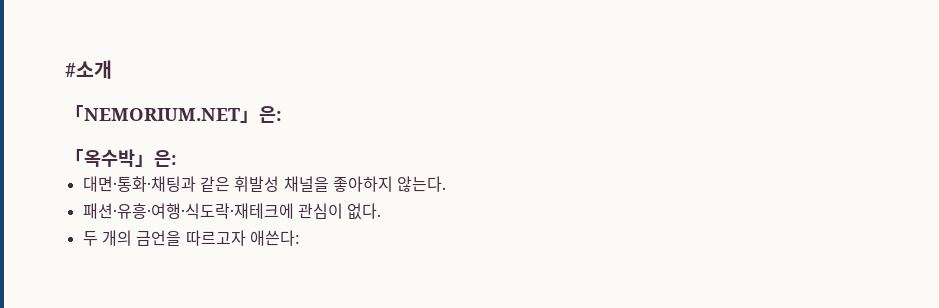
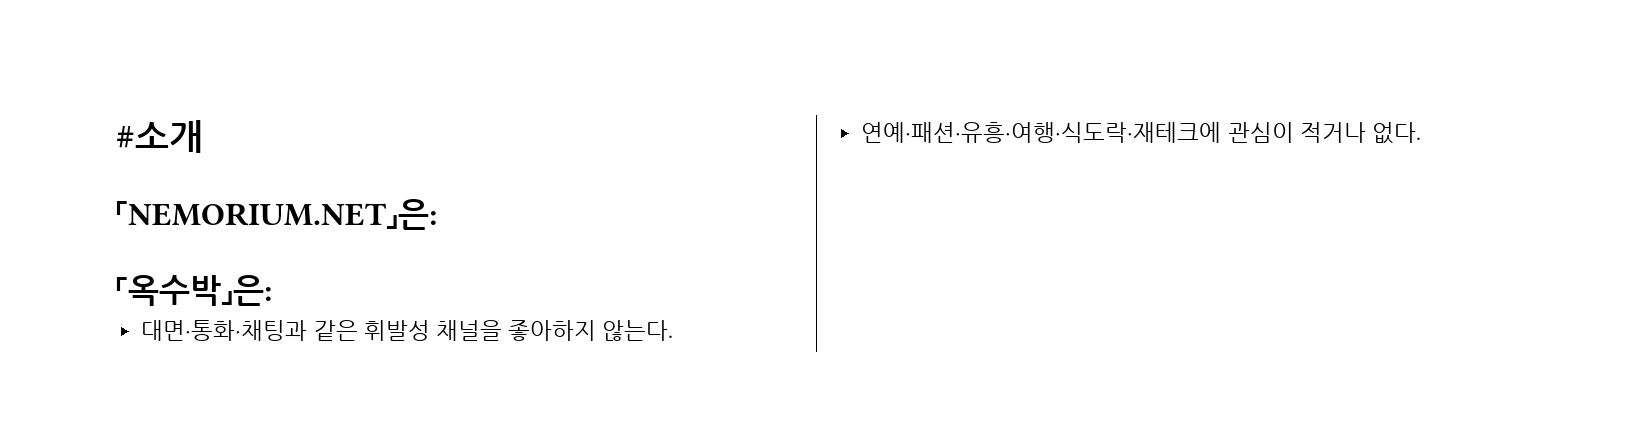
[82,203,382,220] [82,230,300,246] 패션·유흥·여행·식도락·재테크에 관심이 없다. // 두 개의 금언을 따르고자 애쓴다: -> [861,122,1421,144] 연예·패션·유흥·여행·식도락·재테크에 관심이 적거나 없다.

